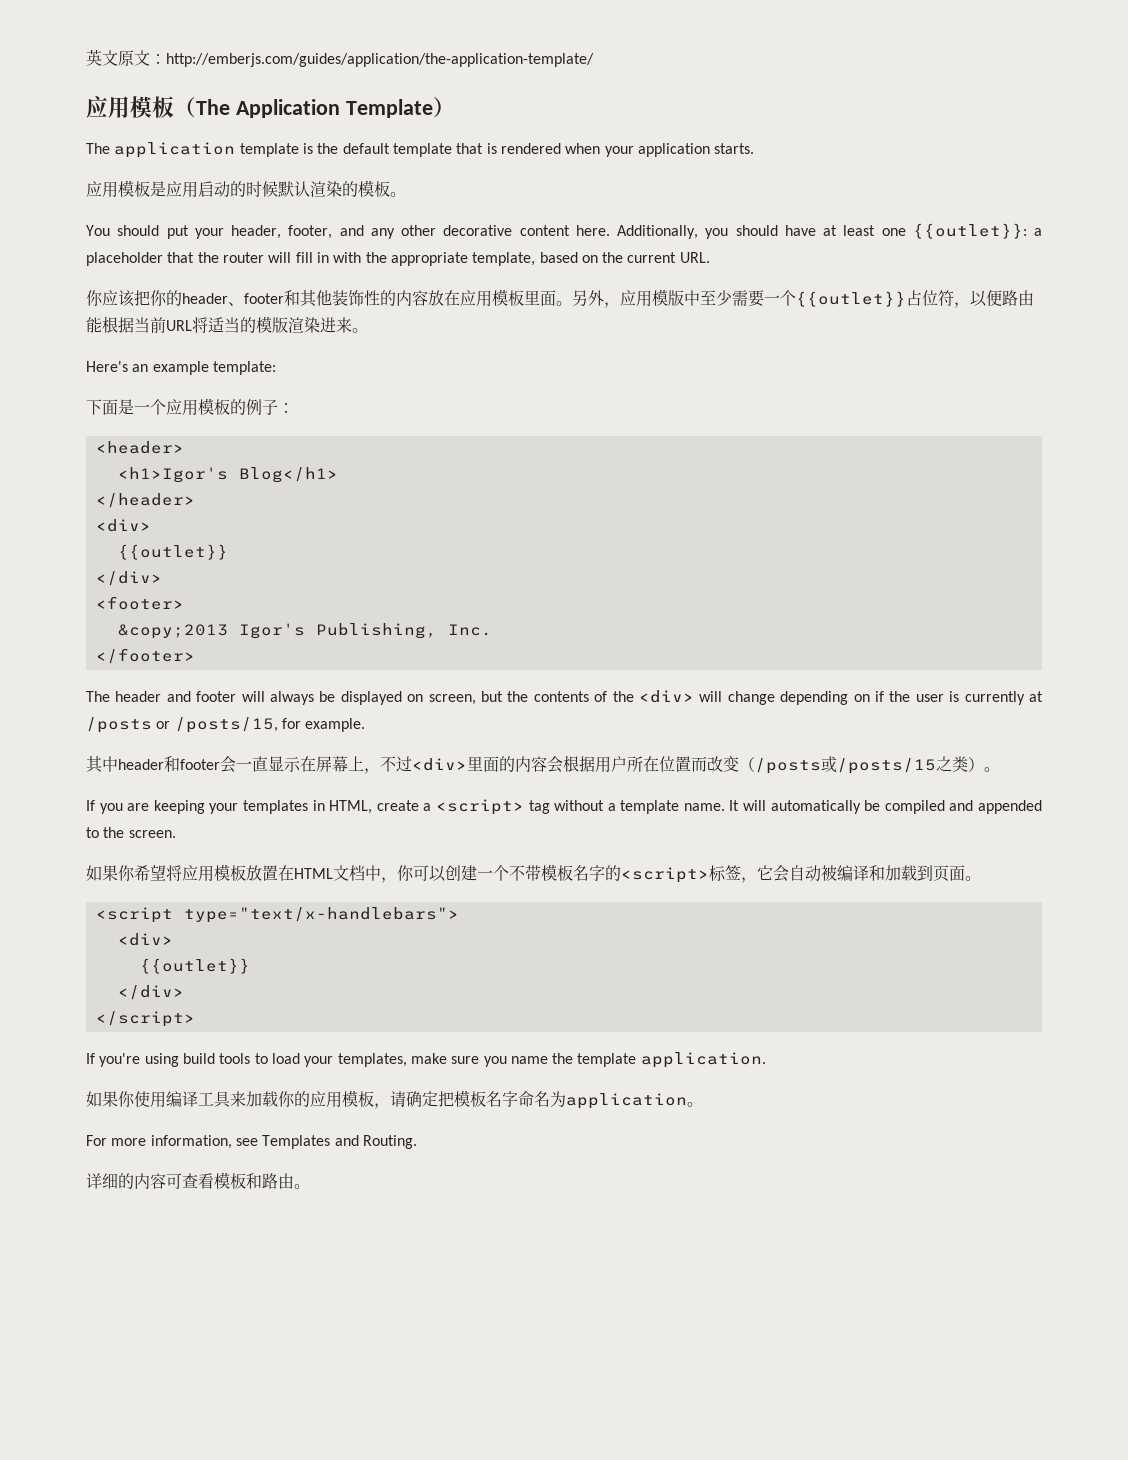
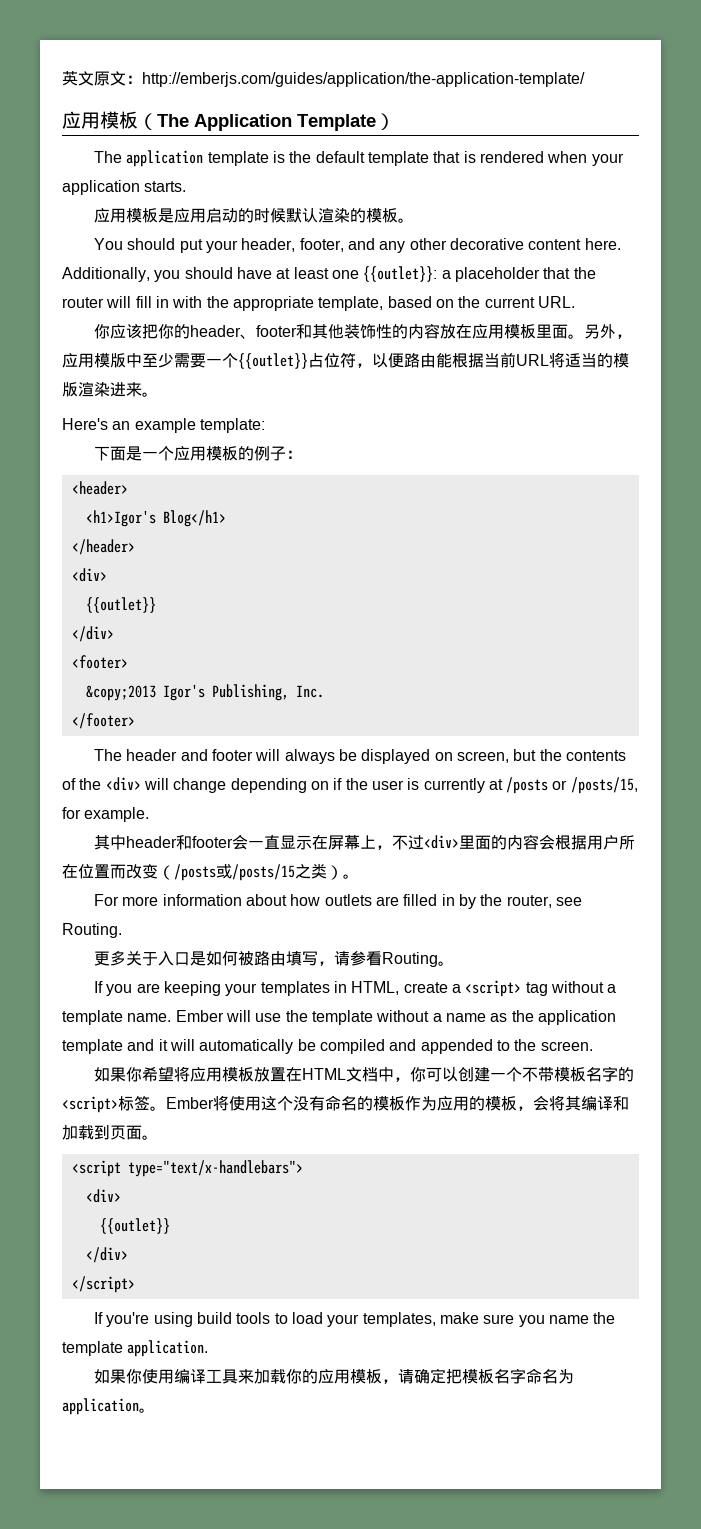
(1000, 769) none -> [94,894,582,909] [62,923,122,938] [94,950,455,967] // For more information about how outlets are filled in by the router, see Routing. // 更多关于入口是如何被路由填写，请参看Routing。
[729,800,740,811] It -> [175,1010,616,1025] [62,1039,168,1054] Ember will use the template without a name as the application template and it
[741,865,837,883] ，它会自动被 -> [150,1095,581,1111] 。Ember将使用这个没有命名的模板作为应用的模板，会将其
[86,1135,417,1149] [86,1172,310,1189] // For more information, see Templates and Routing. // 详细的内容可查看模板和路由。 -> (155, 1410) none

